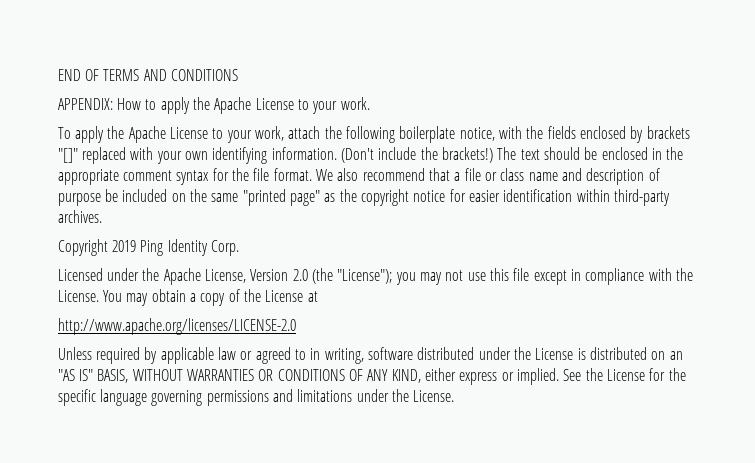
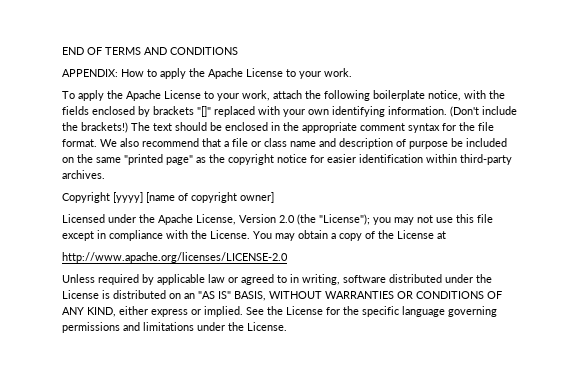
[112,239,240,256] 2019 Ping Identity Corp. -> [112,192,274,203] [yyyy] [name of copyright owner]

